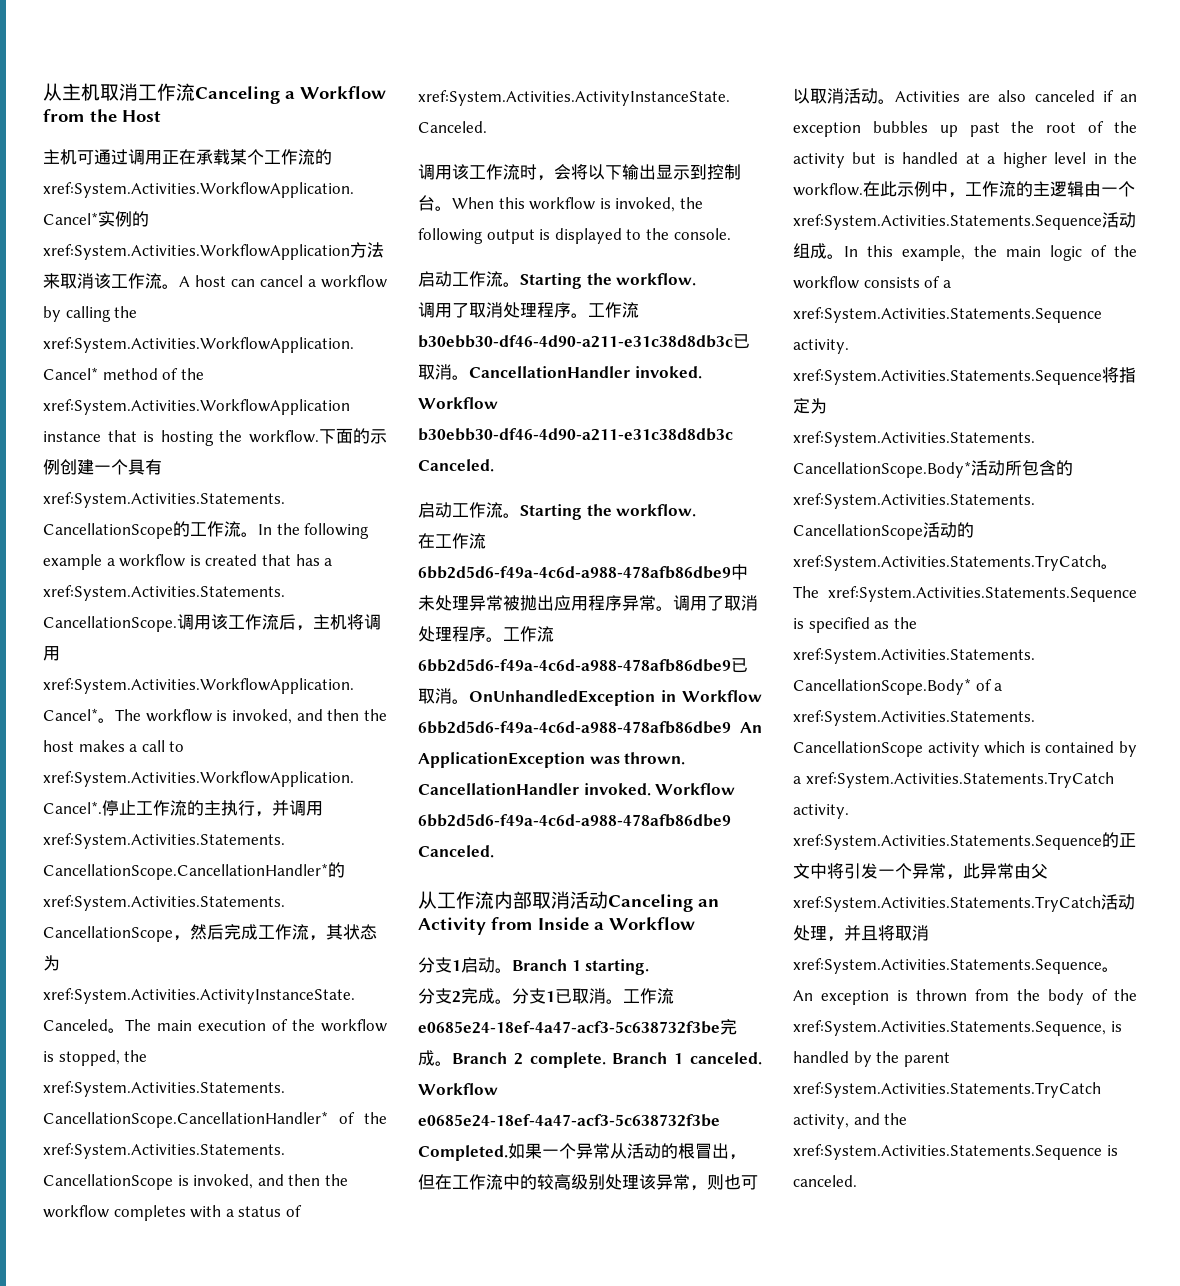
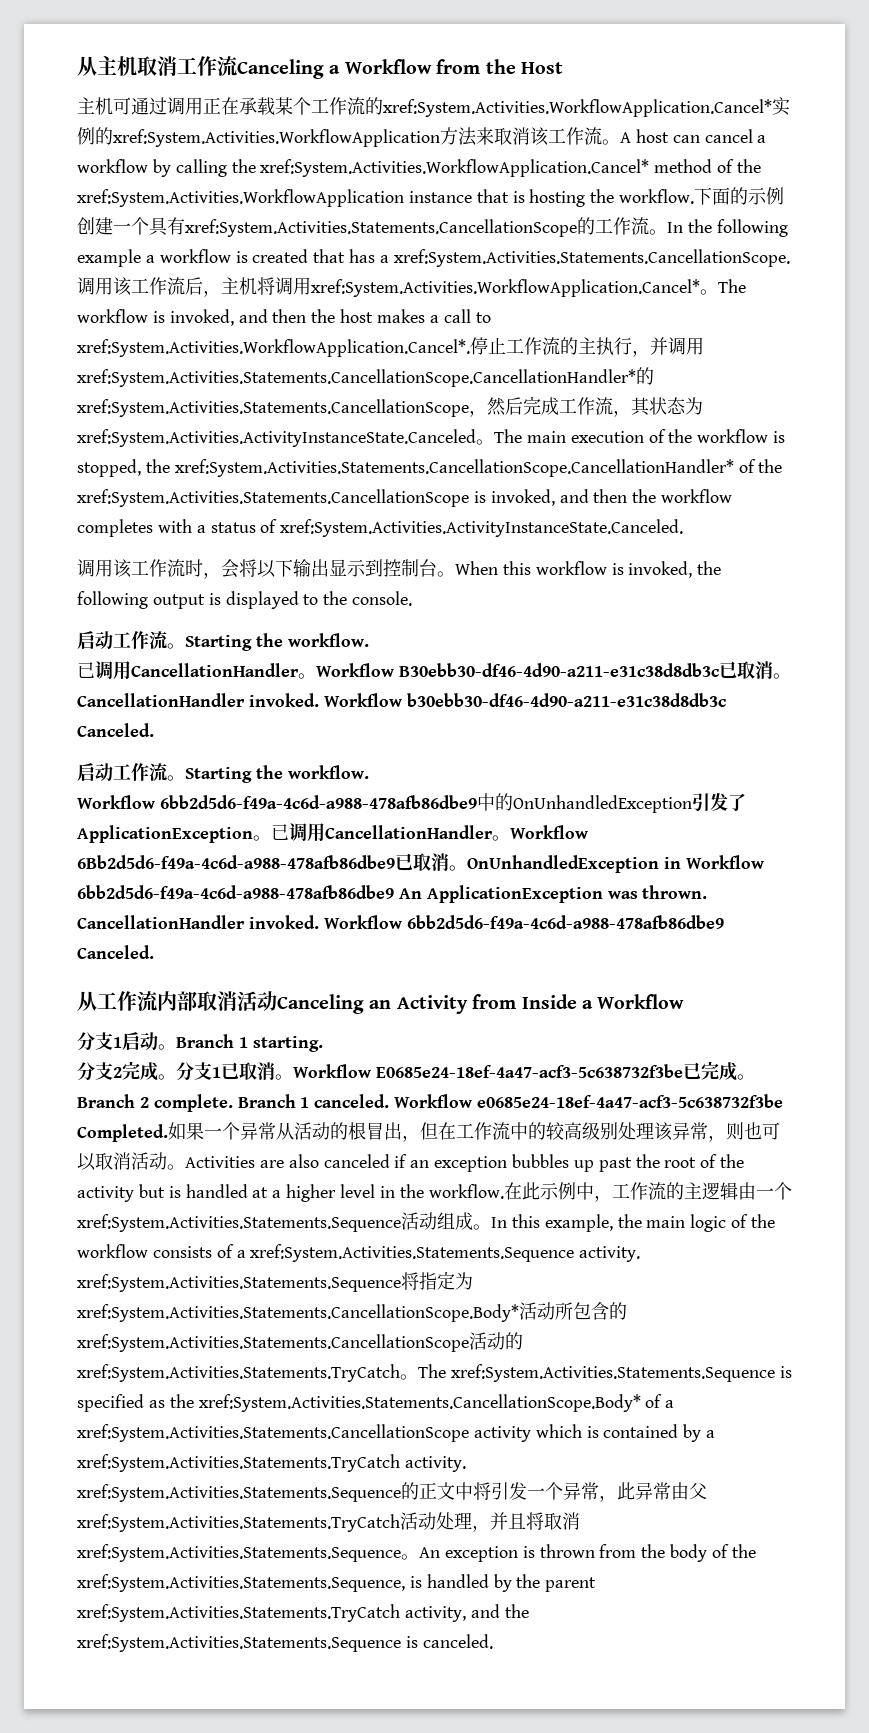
[418,302,639,318] [418,335,733,348] 调用了取消处理程序。工作流b30ebb30-df46-4d90-a211-e31c38d8db3c -> [77,661,719,680] 已调用CancellationHandler。Workflow B30ebb30-df46-4d90-a211-e31c38d8db3c
[418,533,486,549] [418,564,748,580] [418,595,758,611] [418,626,554,642] [418,659,731,672] 在工作流6bb2d5d6-f49a-4c6d-a988-478afb86dbe9中未处理异常被抛出应用程序异常。调用了取消处理程序。工作流6bb2d5d6-f49a-4c6d-a988-478afb86dbe9 -> [77,793,746,813] [77,823,588,843] [77,855,395,869] Workflow 6bb2d5d6-f49a-4c6d-a988-478afb86dbe9中的OnUnhandledException引发了ApplicationException。已调用CancellationHandler。Workflow 6Bb2d5d6-f49a-4c6d-a988-478afb86dbe9
[623,988,674,1004] [418,1021,720,1034] 工作流e0685e24-18ef-4a47-acf3-5c638732f3be -> [293,1062,701,1080] Workflow E0685e24-18ef-4a47-acf3-5c638732f3be已

